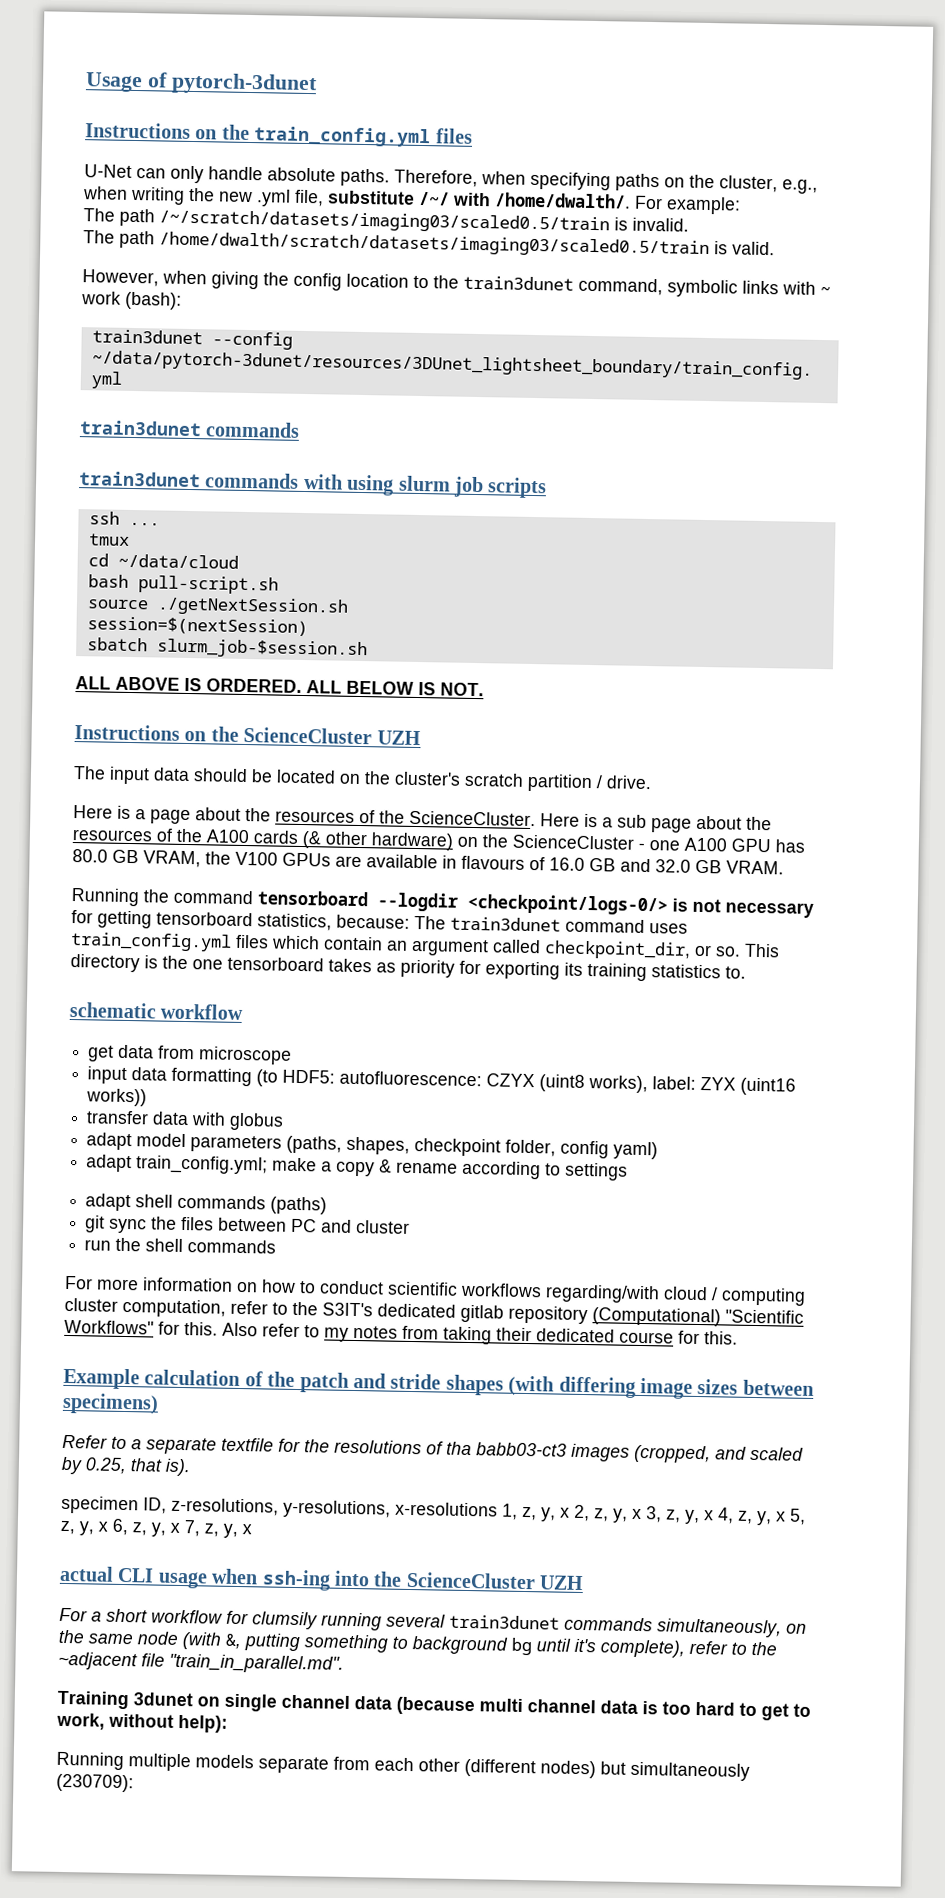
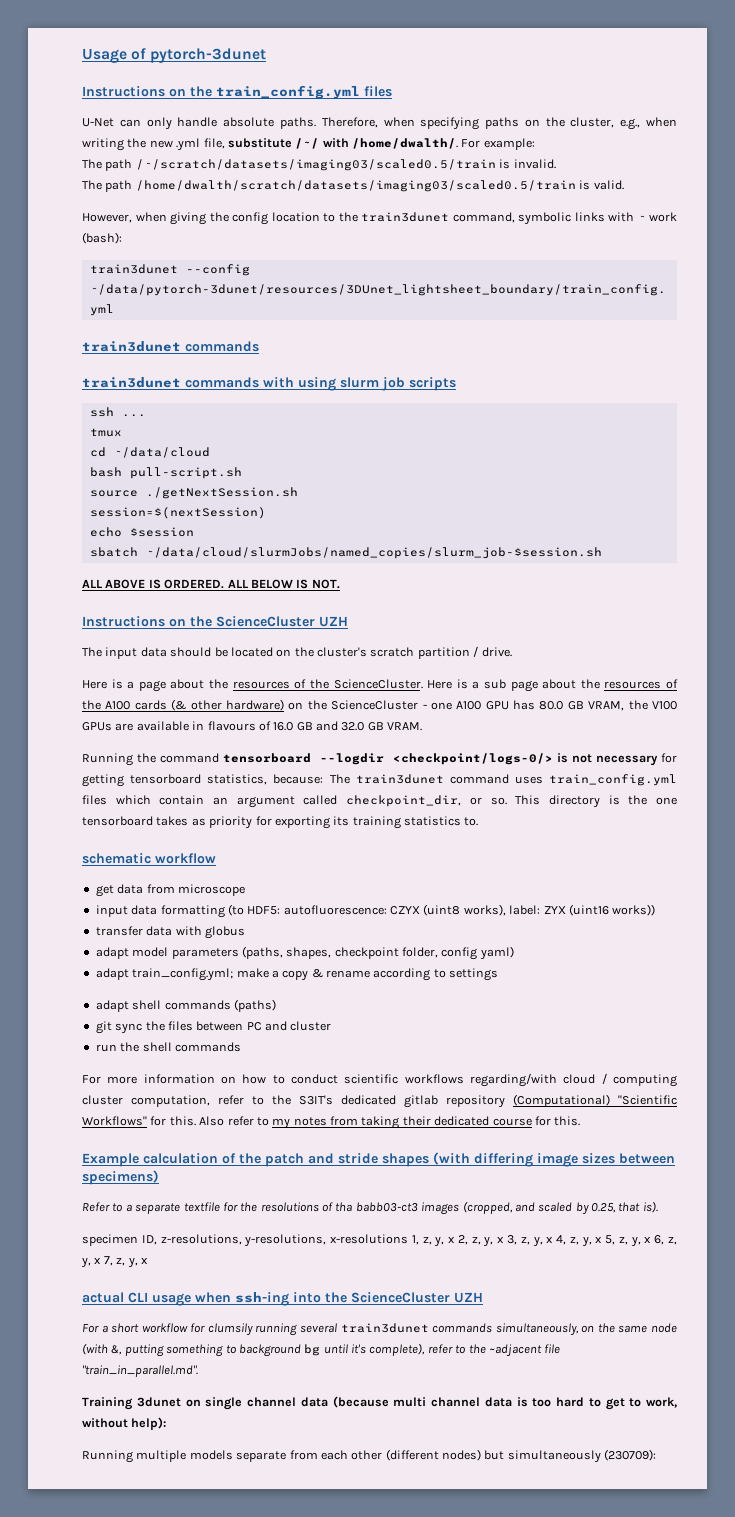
(308, 626) none -> [89,527,194,537] // echo $session
[156,638,368,660] slurm_job-$session.sh -> [145,547,602,559] ~/data/cloud/slurmJobs/named_copies/slurm_job-$session.sh

